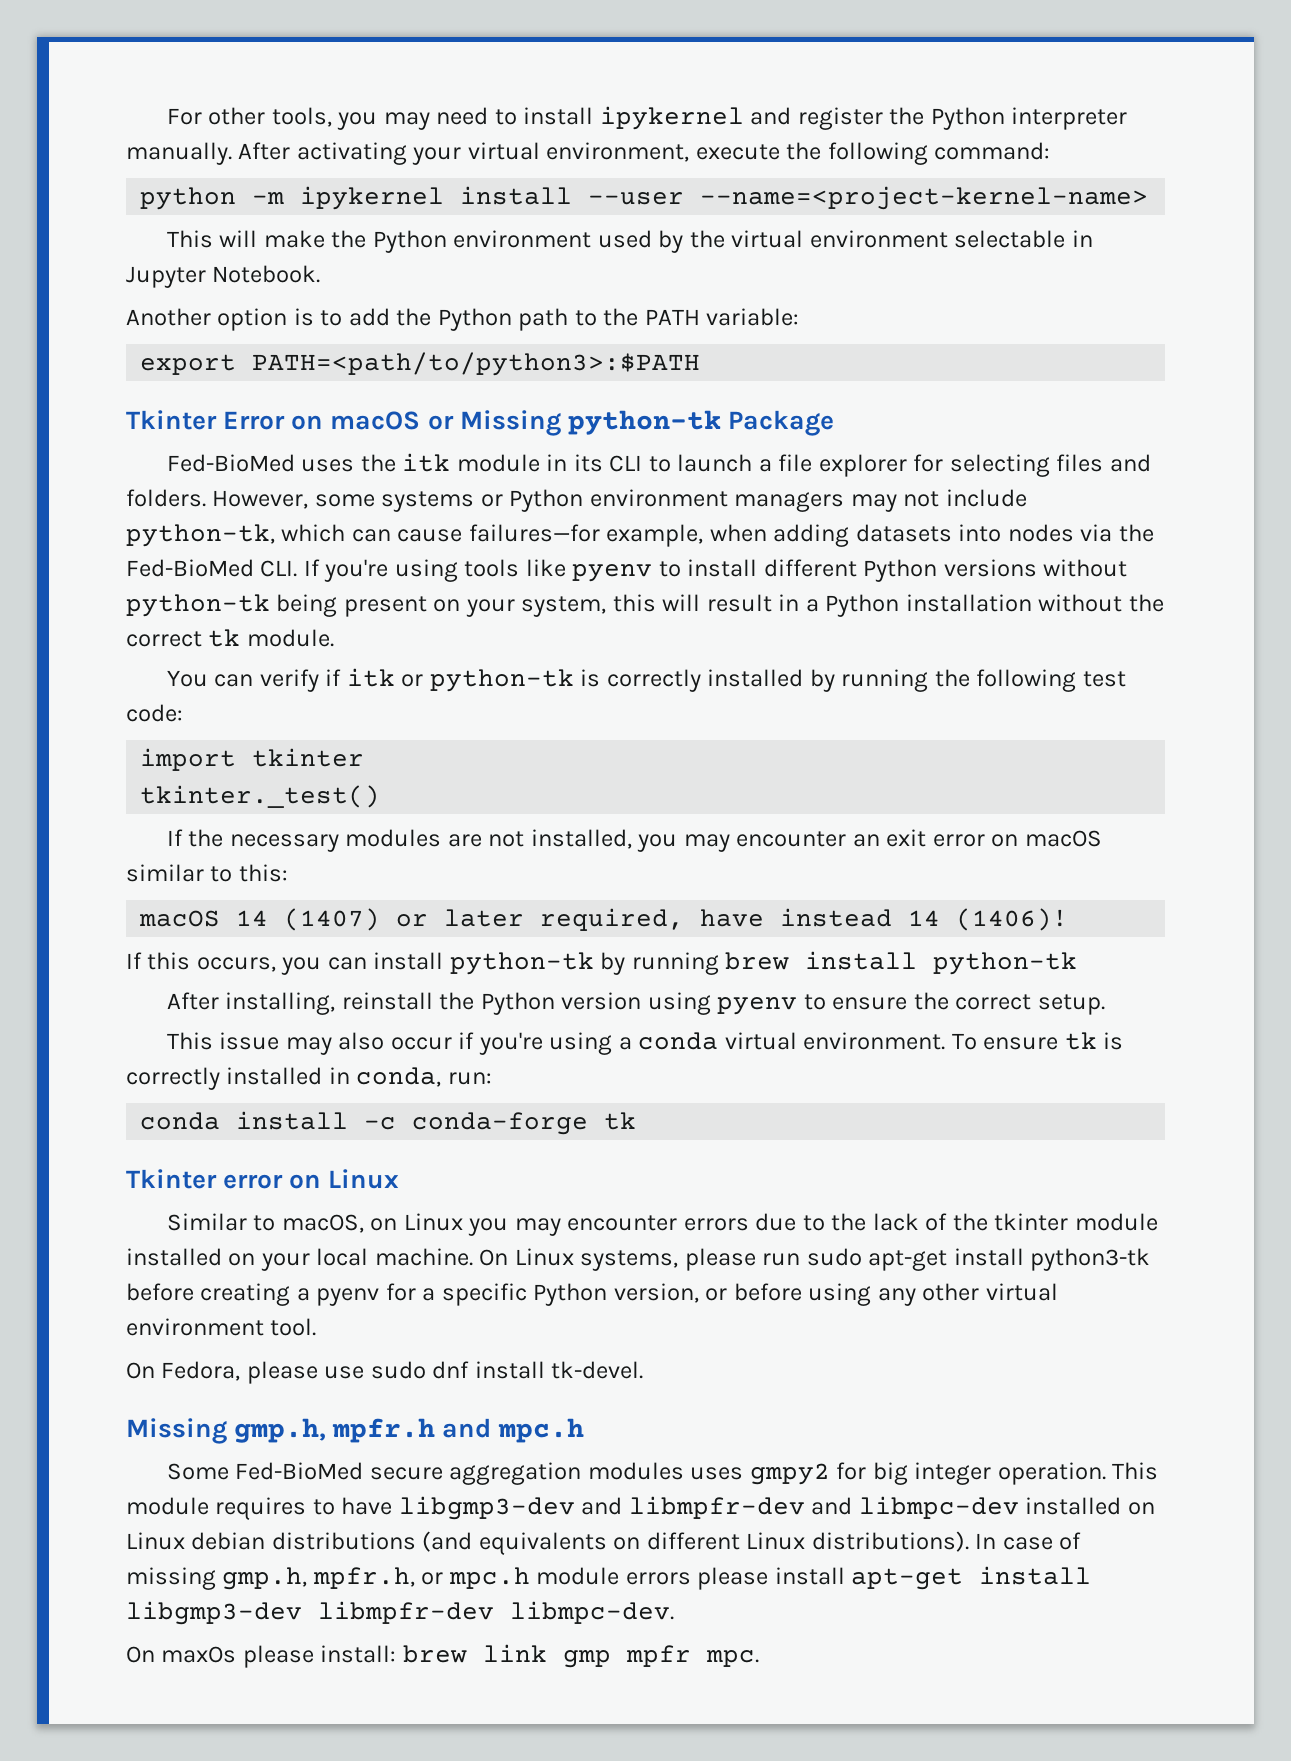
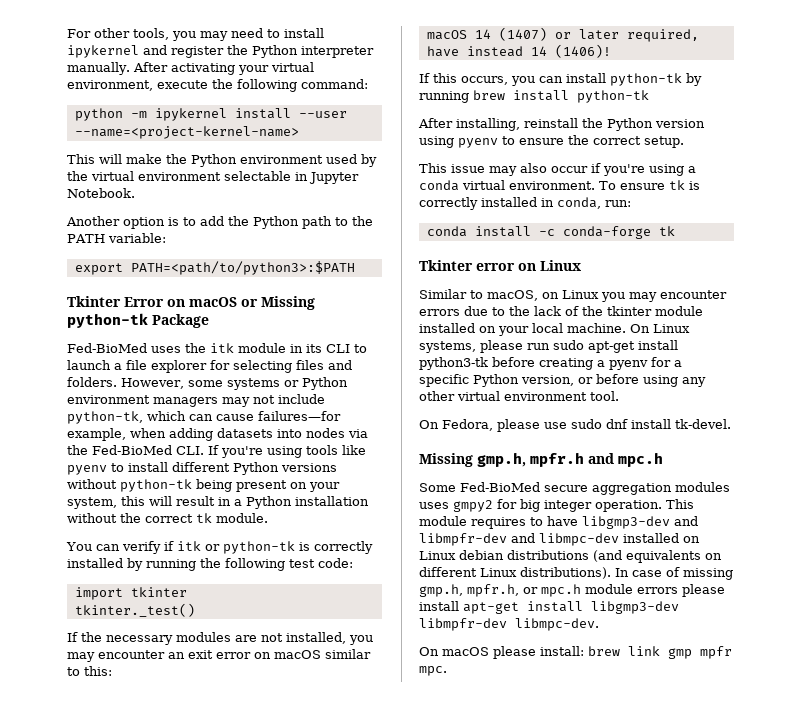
[161,1646,237,1663] maxOs -> [442,647,489,656] macOS

